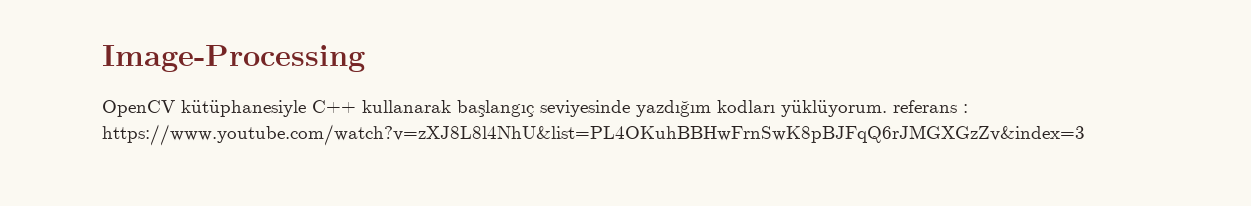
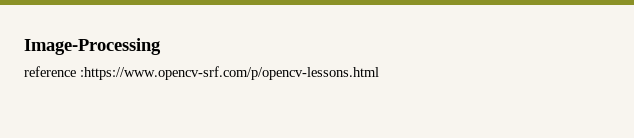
[102,100,968,117] [102,124,1085,146] OpenCV kütüphanesiyle C++ kullanarak başlangıç seviyesinde yazdığım kodları yüklüyorum. referans : https://www.youtube.com/watch?v=zXJ8L8l4NhU&list=PL4OKuhBBHwFrnSwK8pBJFqQ6rJMGXGzZv&index=3 -> [24,66,379,80] reference :https://www.opencv-srf.com/p/opencv-lessons.html

